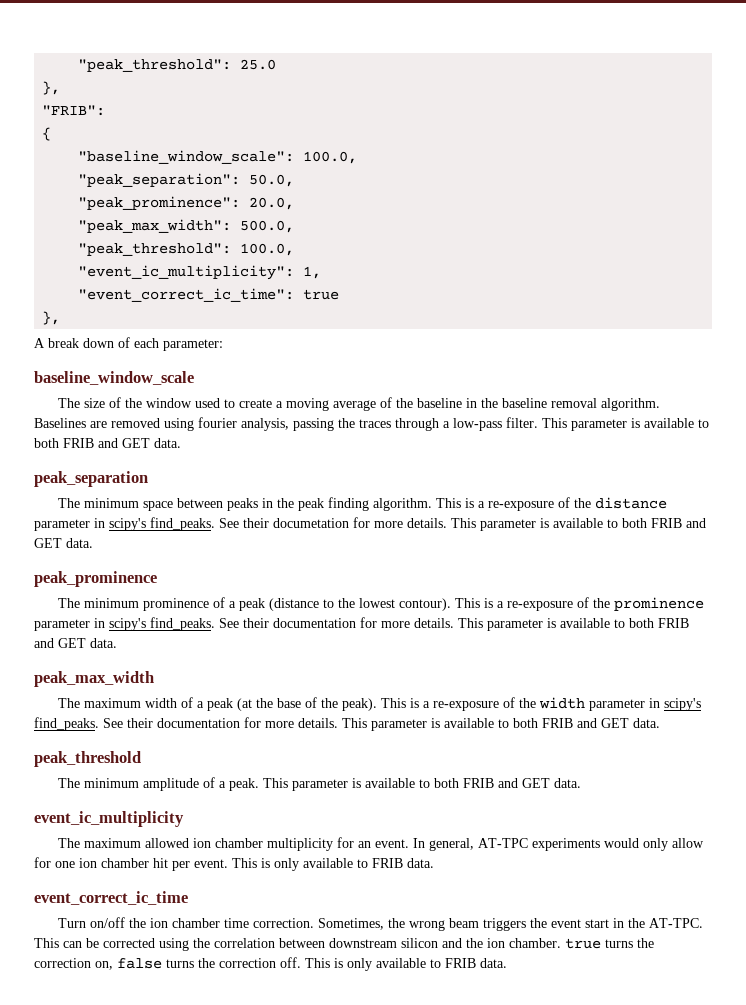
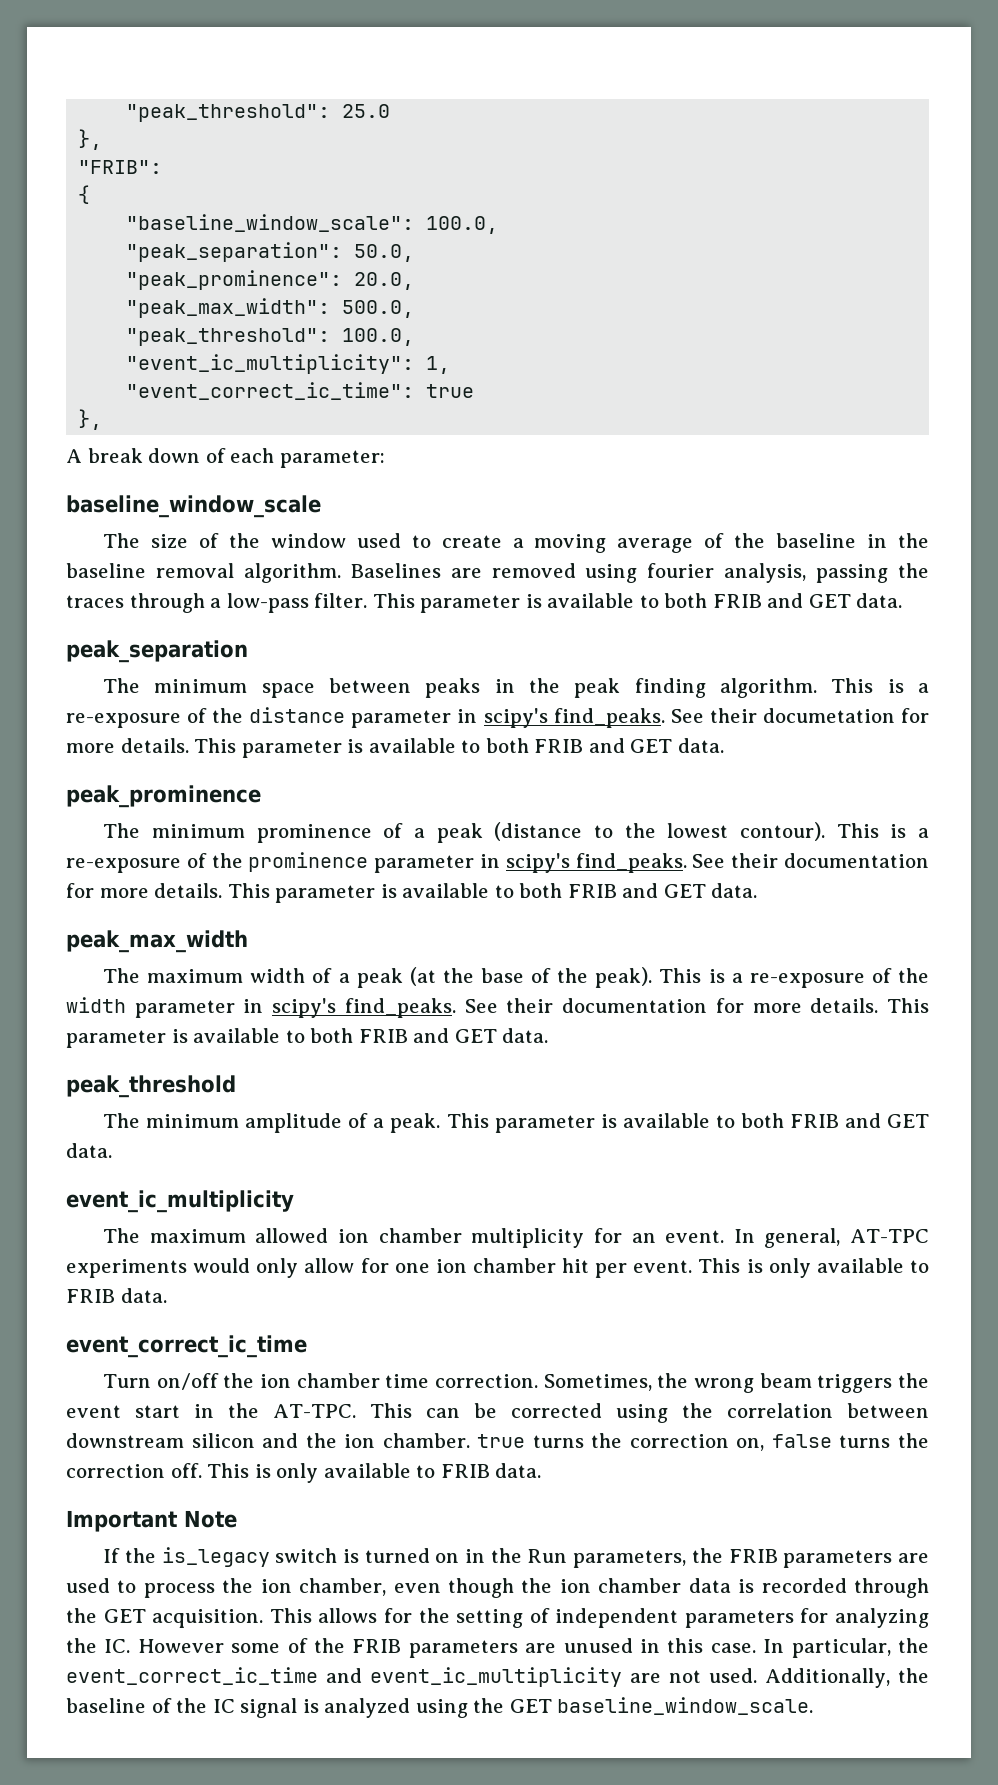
(507, 963) none -> [66,1510,237,1532] [103,1547,930,1568] [66,1578,930,1598] [66,1608,930,1628] [66,1638,929,1658] [66,1667,929,1688] [66,1697,814,1718] // Important Note // If the is_legacy switch is turned on in the Run parameters, the FRIB parameters are used to process the ion chamber, even though the ion chamber data is recorded through the GET acquisition. This allows for the setting of independent parameters for analyzing the IC. However some of the FRIB parameters are unused in this case. In particular, the event_correct_ic_time and event_ic_multiplicity are not used. Additionally, the baseline of the IC signal is analyzed using the GET baseline_window_scale.

